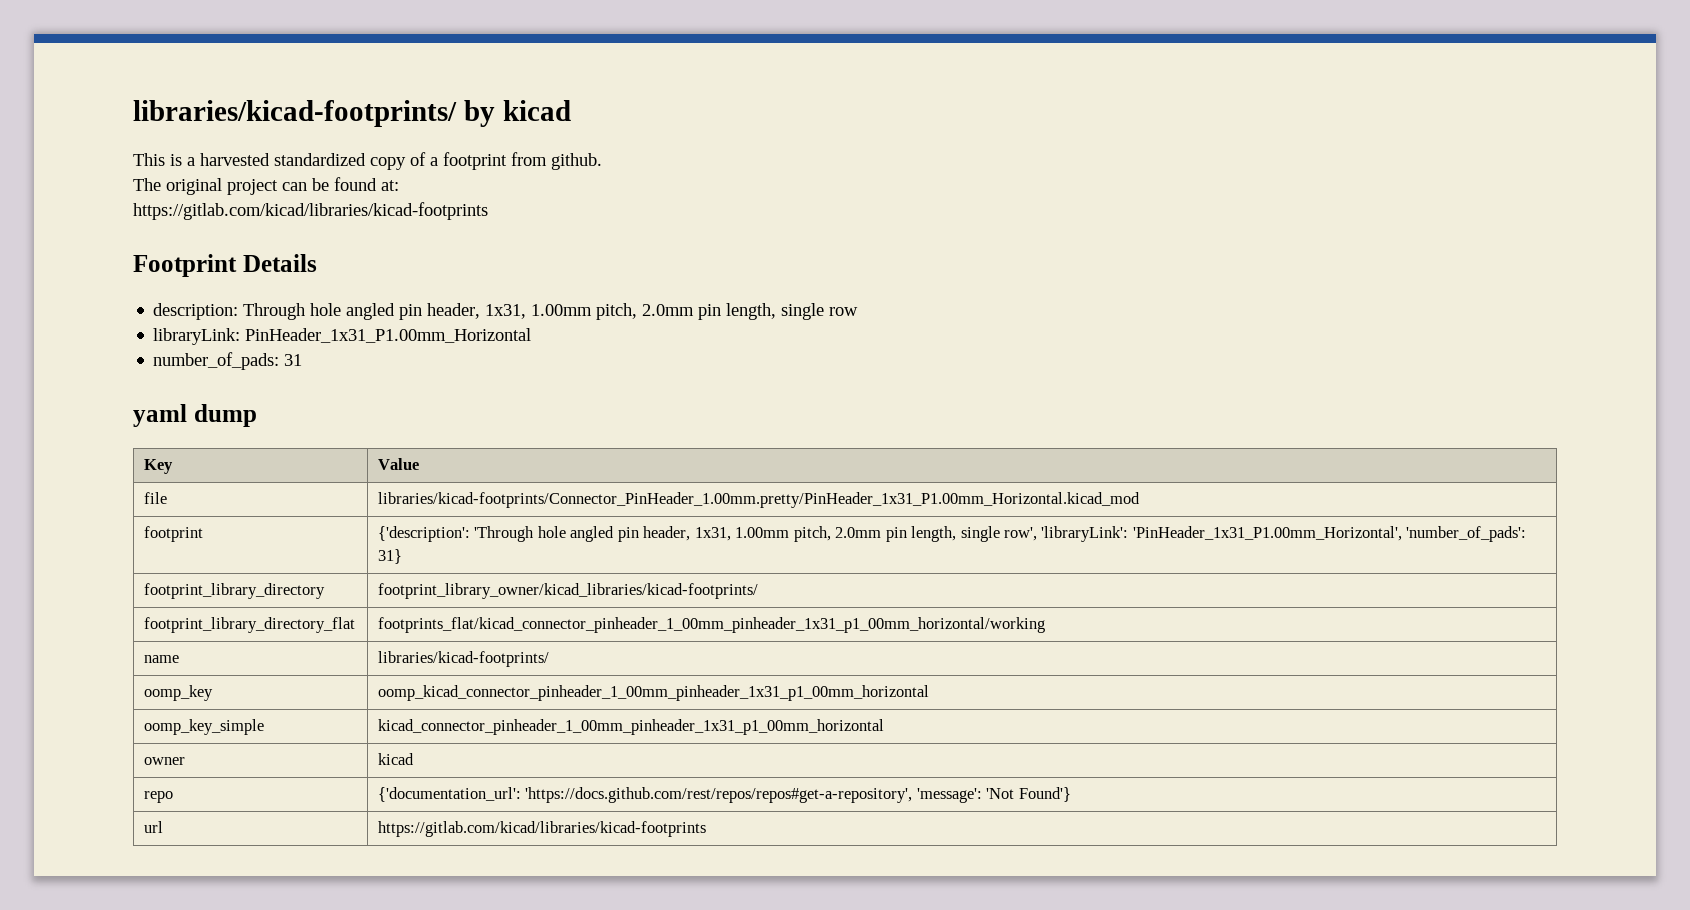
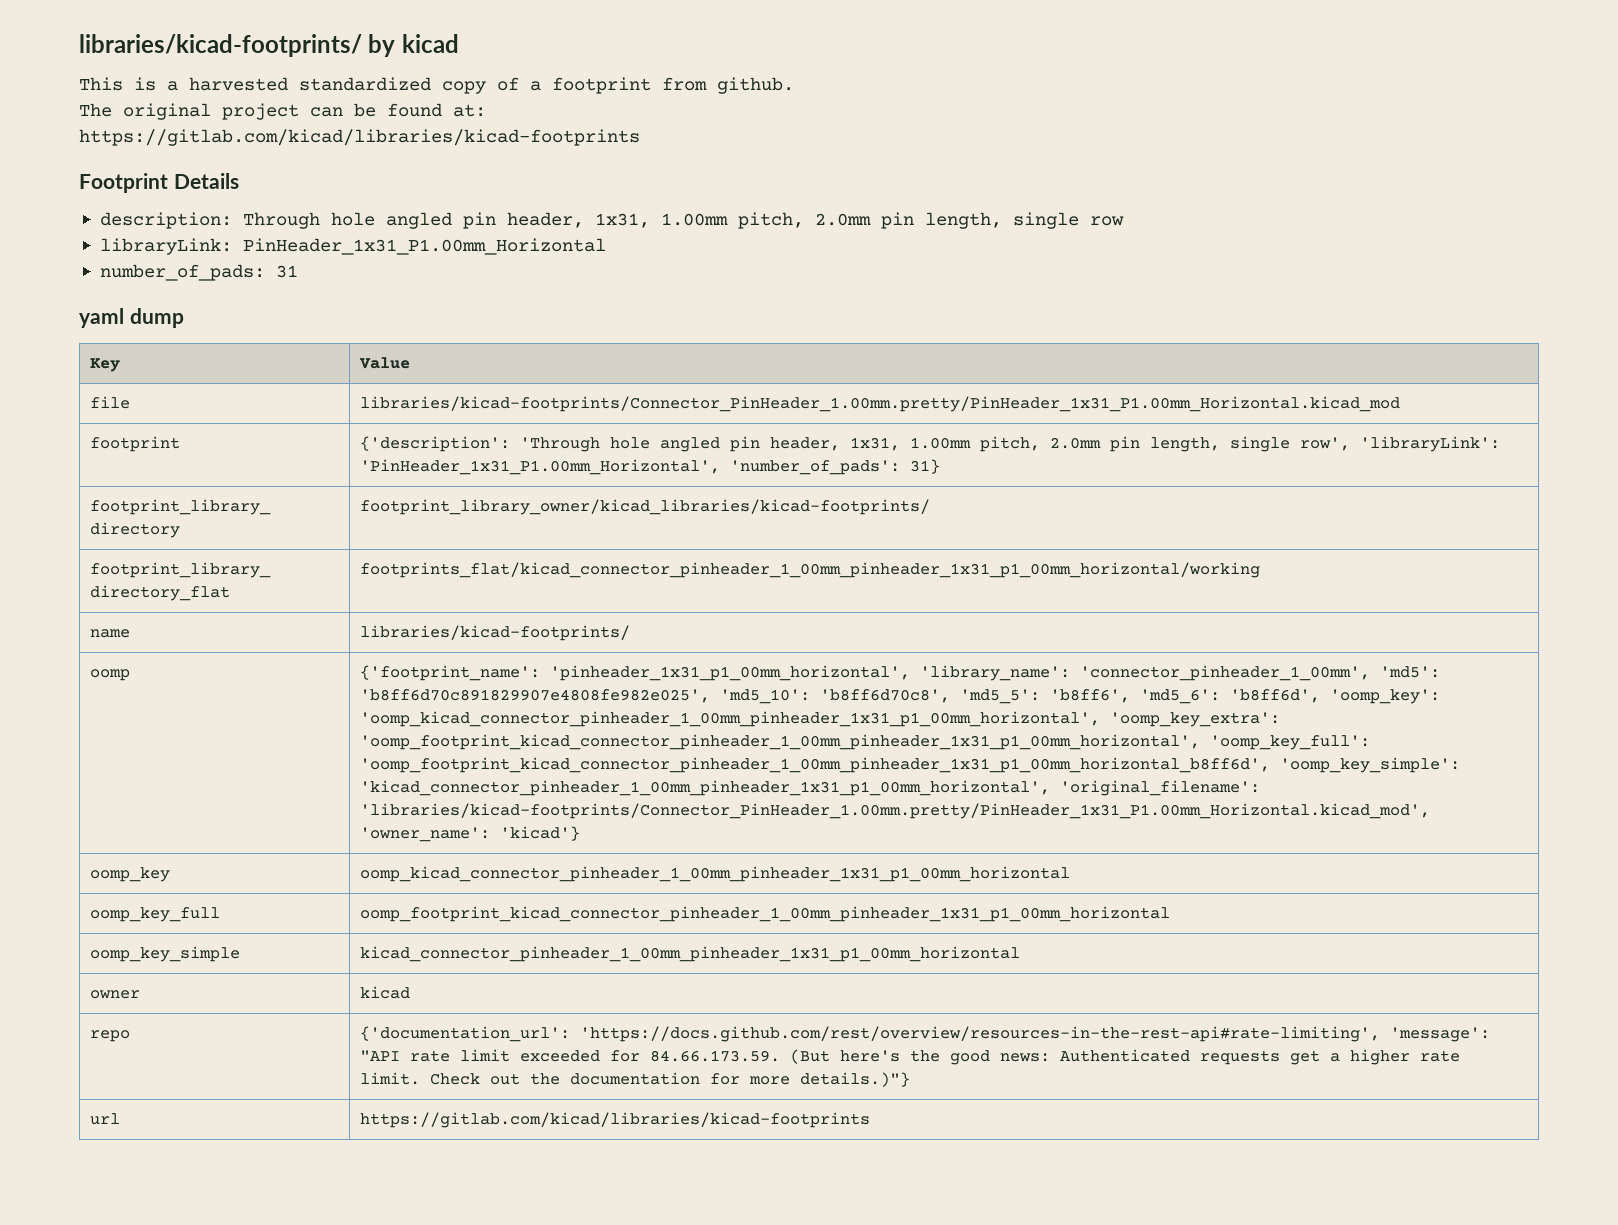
(550, 659) none -> [90,669,131,681] [360,665,1441,681] [360,689,1441,704] [360,711,1281,727] [360,734,1371,750] [360,757,1461,773] [360,780,1261,796] [360,803,1431,819] [360,826,581,842] // oomp | {'footprint_name': 'pinheader_1x31_p1_00mm_horizontal', 'library_name': 'connector_pinheader_1_00mm', 'md5': 'b8ff6d70c891829907e4808fe982e025', 'md5_10': 'b8ff6d70c8', 'md5_5': 'b8ff6', 'md5_6': 'b8ff6d', 'oomp_key': 'oomp_kicad_connector_pinheader_1_00mm_pinheader_1x31_p1_00mm_horizontal', 'oomp_key_extra': 'oomp_footprint_kicad_connector_pinheader_1_00mm_pinheader_1x31_p1_00mm_horizontal', 'oomp_key_full': 'oomp_footprint_kicad_connector_pinheader_1_00mm_pinheader_1x31_p1_00mm_horizontal_b8ff6d', 'oomp_key_simple': 'kicad_connector_pinheader_1_00mm_pinheader_1x31_p1_00mm_horizontal', 'original_filename': 'libraries/kicad-footprints/Connector_PinHeader_1.00mm.pretty/PinHeader_1x31_P1.00mm_Horizontal.kicad_mod', 'owner_name': 'kicad'}
(930, 693) none -> [90,907,221,922] [360,906,1171,922] // oomp_key_full | oomp_footprint_kicad_connector_pinheader_1_00mm_pinheader_1x31_p1_00mm_horizontal
[525,787,1071,803] 'https://docs.github.com/rest/repos/repos#get-a-repository', 'message': 'Not Found'} -> [580,1026,1491,1042] [360,1049,1461,1065] [360,1072,911,1087] 'https://docs.github.com/rest/overview/resources-in-the-rest-api#rate-limiting', 'message': "API rate limit exceeded for 84.66.173.59. (But here's the good news: Authenticated requests get a higher rate limit. Check out the documentation for more details.)"}

